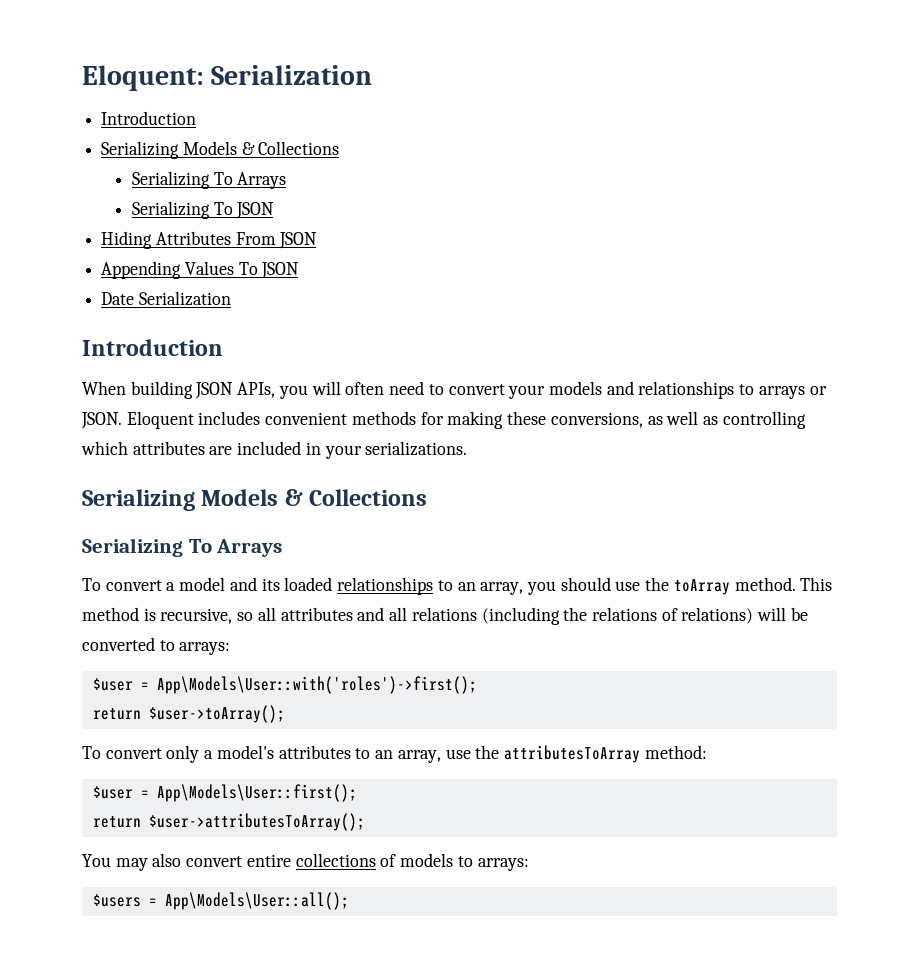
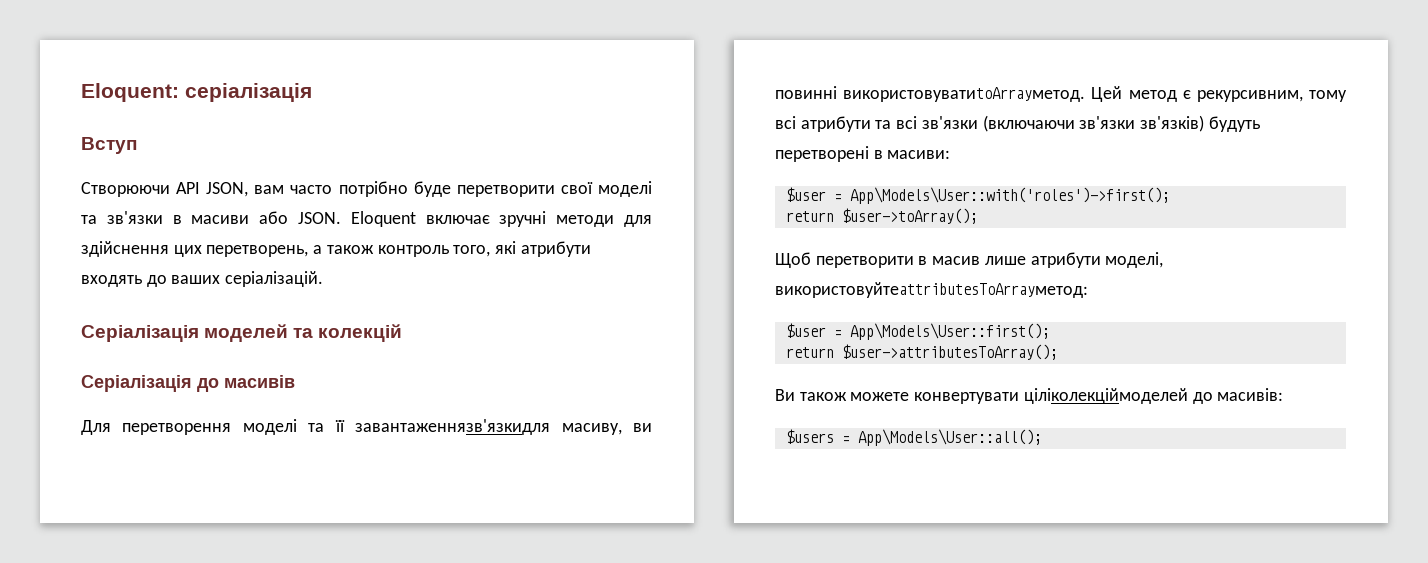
[211,65,373,85] [101,111,197,125] [101,141,340,159] [131,171,287,189] [131,201,275,219] [101,231,318,249] [101,261,300,279] [101,291,231,306] [82,339,223,356] [82,381,827,399] [81,411,806,429] [81,441,468,459] [82,489,428,511] [82,538,283,557] [82,577,833,595] [82,607,808,625] [82,637,231,655] Serialization // Introduction // Serializing Models & Collections // Serializing To Arrays // Serializing To JSON // Hiding Attributes From JSON // Appending Values To JSON // Date Serialization // Introduction // When building JSON APIs, you will often need to convert your models and relationships to arrays or JSON. Eloquent includes convenient methods for making these conversions, as well as controlling which attributes are included in your serializations. // Serializing Models & Collections // Serializing To Arrays // To convert a model and its loaded relationships to an array, you should use the toArray method. This method is recursive, so all attributes and all relations (including the relations of relations) will be converted to arrays: -> [185,83,312,102] [81,137,137,154] [81,181,652,197] [81,211,652,227] [81,241,591,257] [81,271,324,287] [81,324,403,342] [81,375,295,392] [81,419,652,435] [775,86,1347,102] [775,115,1260,132] [775,146,951,162] серіалізація // Вступ // Створюючи API JSON, вам часто потрібно буде перетворити свої моделі та зв'язки в масиви або JSON. Eloquent включає зручні методи для здійснення цих перетворень, а також контроль того, які атрибути входять до ваших серіалізацій. // Серіалізація моделей та колекцій // Серіалізація до масивів // Для перетворення моделі та її завантаженнязв'язкидля масиву, ви повинні використовуватиtoArrayметод. Цей метод є рекурсивним, тому всі атрибути та всі зв'язки (включаючи зв'язки зв'язків) будуть перетворені в масиви:
[82,745,707,763] To convert only a model's attributes to an array, use the attributesToArray method: -> [775,252,1164,268] [775,282,1088,298] Щоб перетворити в масив лише атрибути моделі, використовуйтеattributesToArrayметод:
[82,853,529,871] You may also convert entire collections of models to arrays: -> [775,388,1284,404] Ви також можете конвертувати ціліколекціймоделей до масивів:

